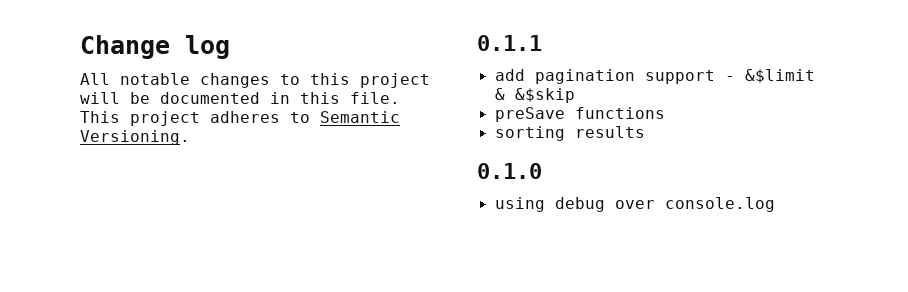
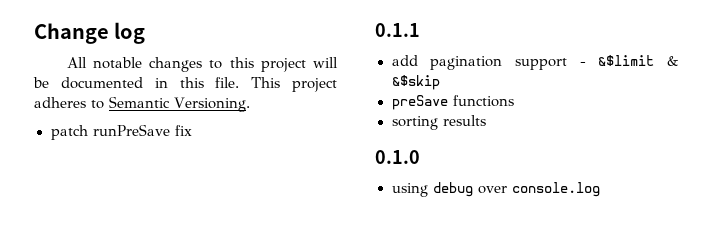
(190, 137) none -> [50,124,192,140] // patch runPreSave fix

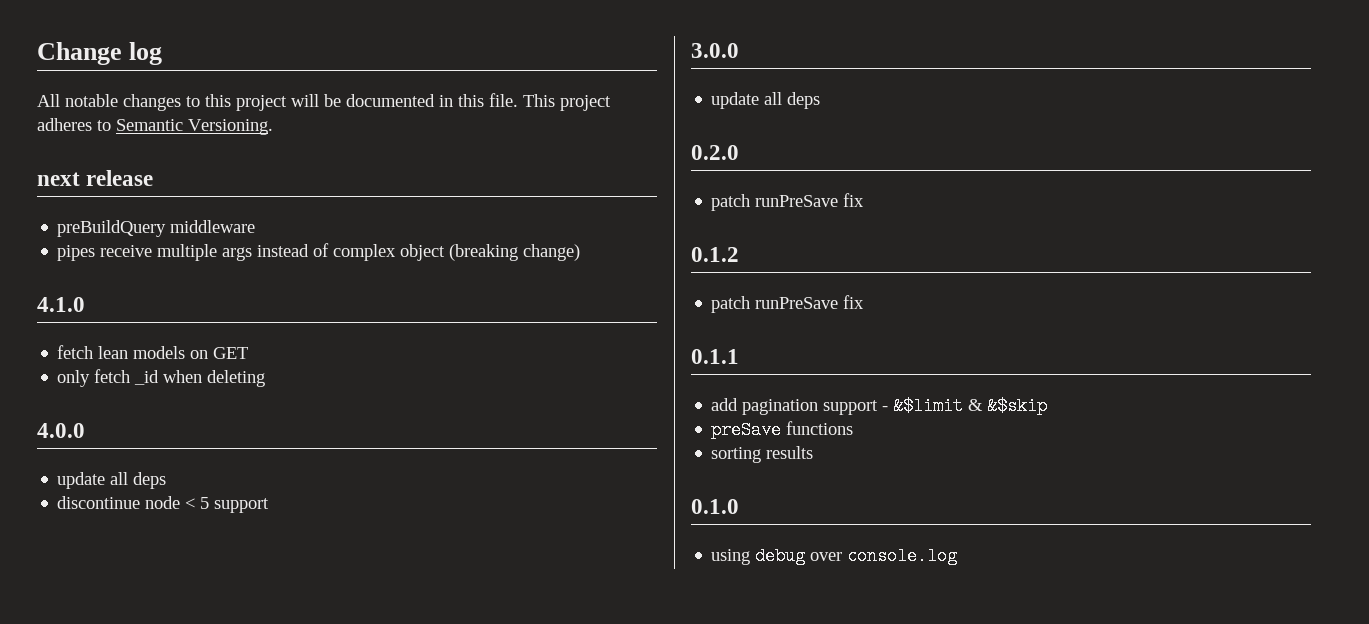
(250, 104) none -> [37,170,154,186] [57,220,256,237] [57,243,581,261] [37,297,85,312] [57,345,249,359] [57,369,266,387] [37,423,85,438] [57,472,167,489] [57,496,270,513] [691,43,739,58] [711,92,821,109] [691,145,739,160] [711,193,865,211] [691,247,739,262] // next release // preBuildQuery middleware // pipes receive multiple args instead of complex object (breaking change) // 4.1.0 // fetch lean models on GET // only fetch _id when deleting // 4.0.0 // update all deps // discontinue node < 5 support // 3.0.0 // update all deps // 0.2.0 // patch runPreSave fix // 0.1.2

